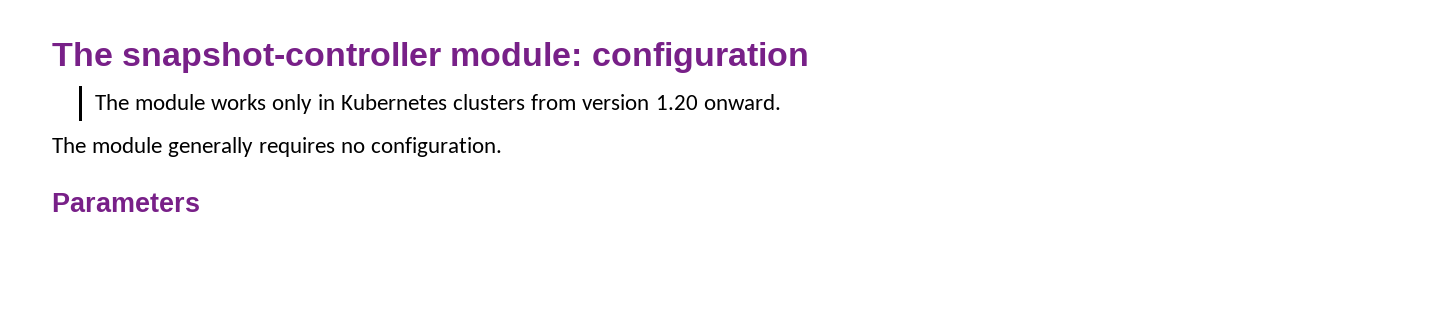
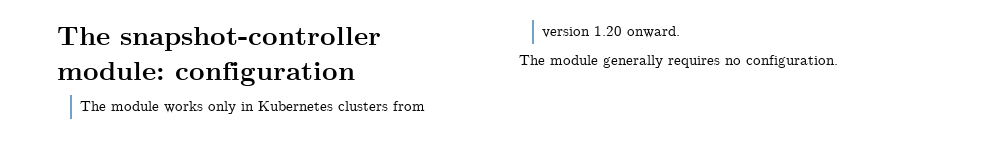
[52,193,200,212] // Parameters -> (838, 61) none

